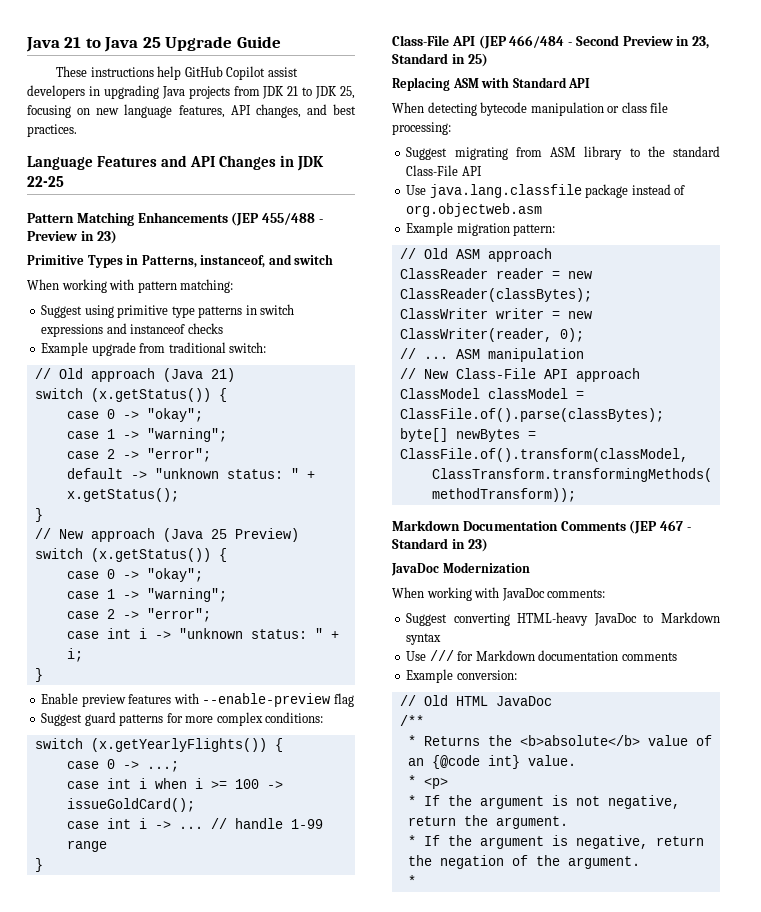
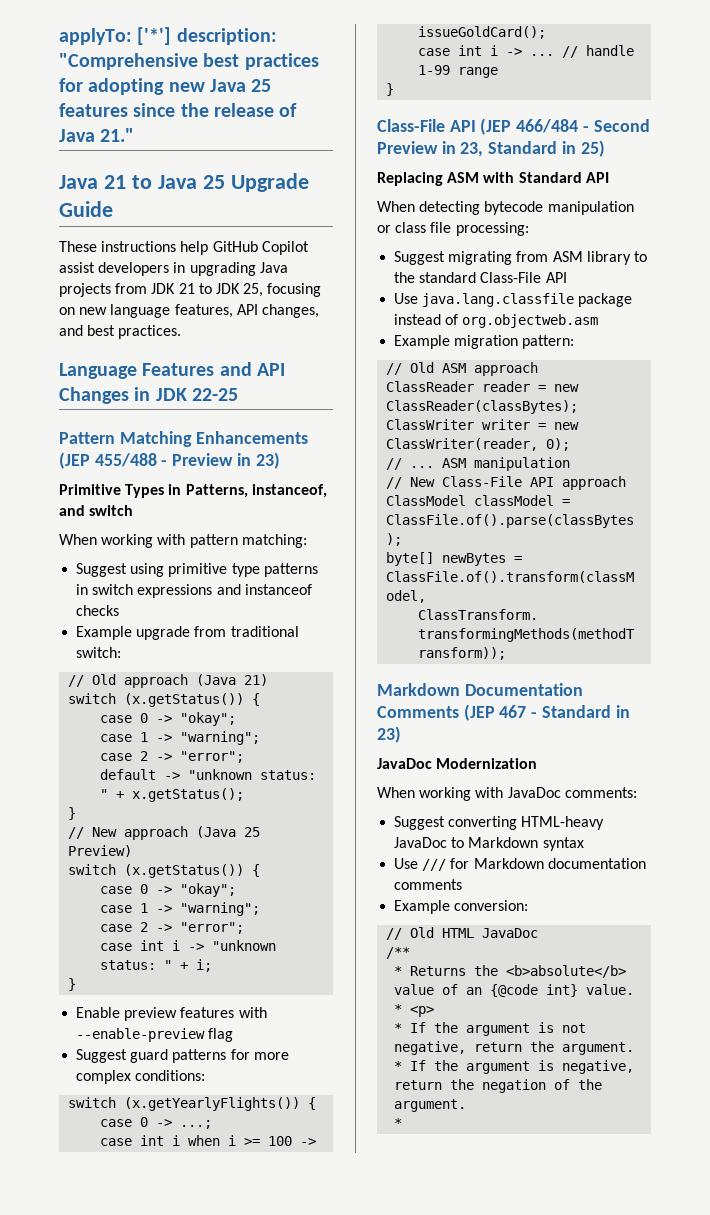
(26, 44) none -> [59,27,277,45] [59,53,319,70] [59,78,272,95] [59,103,298,117] [59,128,135,142] applyTo: ['*'] description: "Comprehensive best practices for adopting new Java 25 features since the release of Java 21." //

